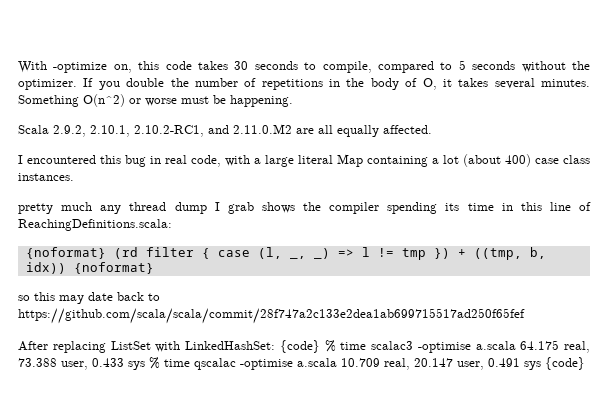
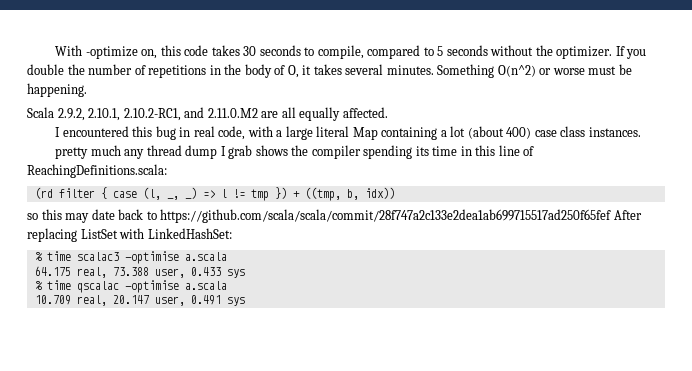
[25,247,106,259] {noformat} -> (167, 171) none
[73,262,154,274] {noformat} -> (395, 193) none
(525, 316) // -> (612, 216) none
[279,340,320,353] {code} -> (232, 233) //
(516, 345) none -> (227, 256) //
(145, 365) none -> (245, 273) //
(337, 362) none -> (227, 285) //
[545,357,585,370] {code} -> (245, 301) none

